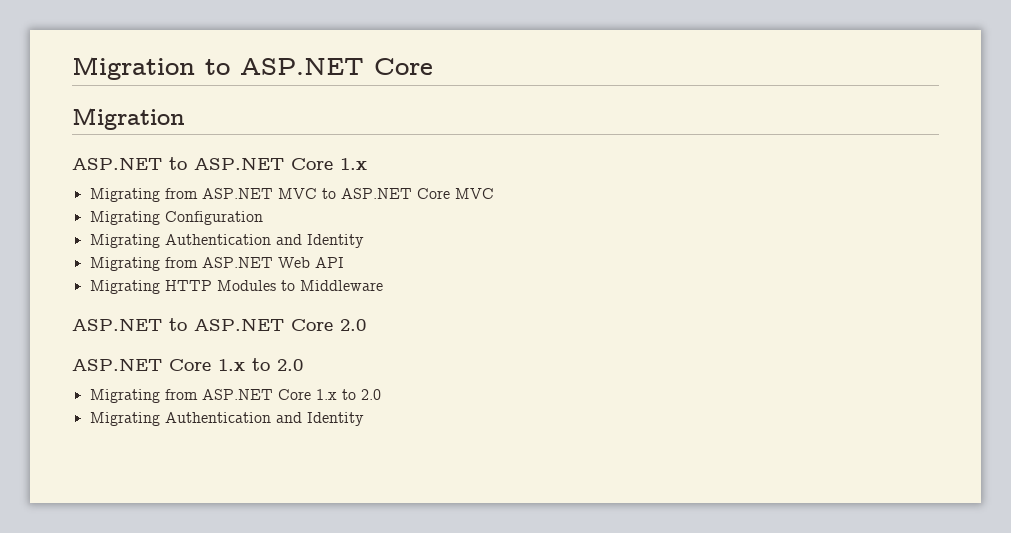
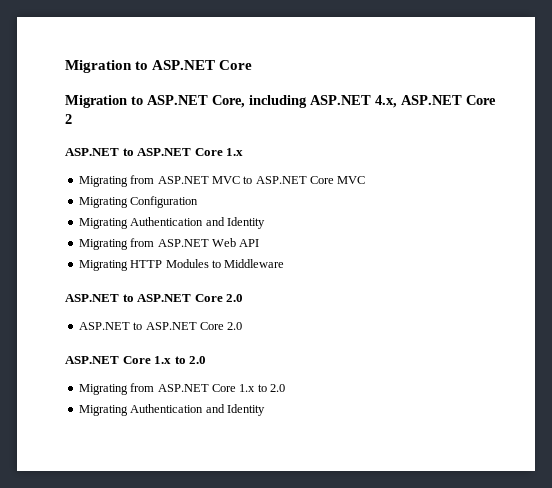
(185, 119) none -> [131,95,496,108] [65,114,72,124] to ASP.NET Core, including ASP.NET 4.x, ASP.NET Core 2
(366, 325) none -> [78,322,243,330] // ASP.NET to ASP.NET Core 2.0

